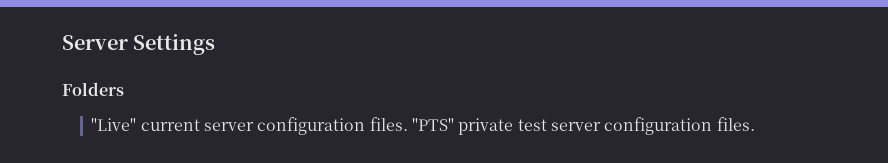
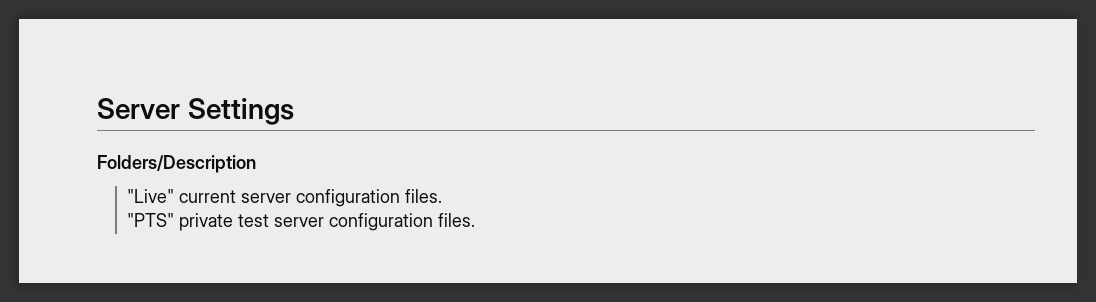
[62,82,124,96] Folders -> [97,155,256,173] Folders/Description
(408, 124) none -> (443, 196) //

